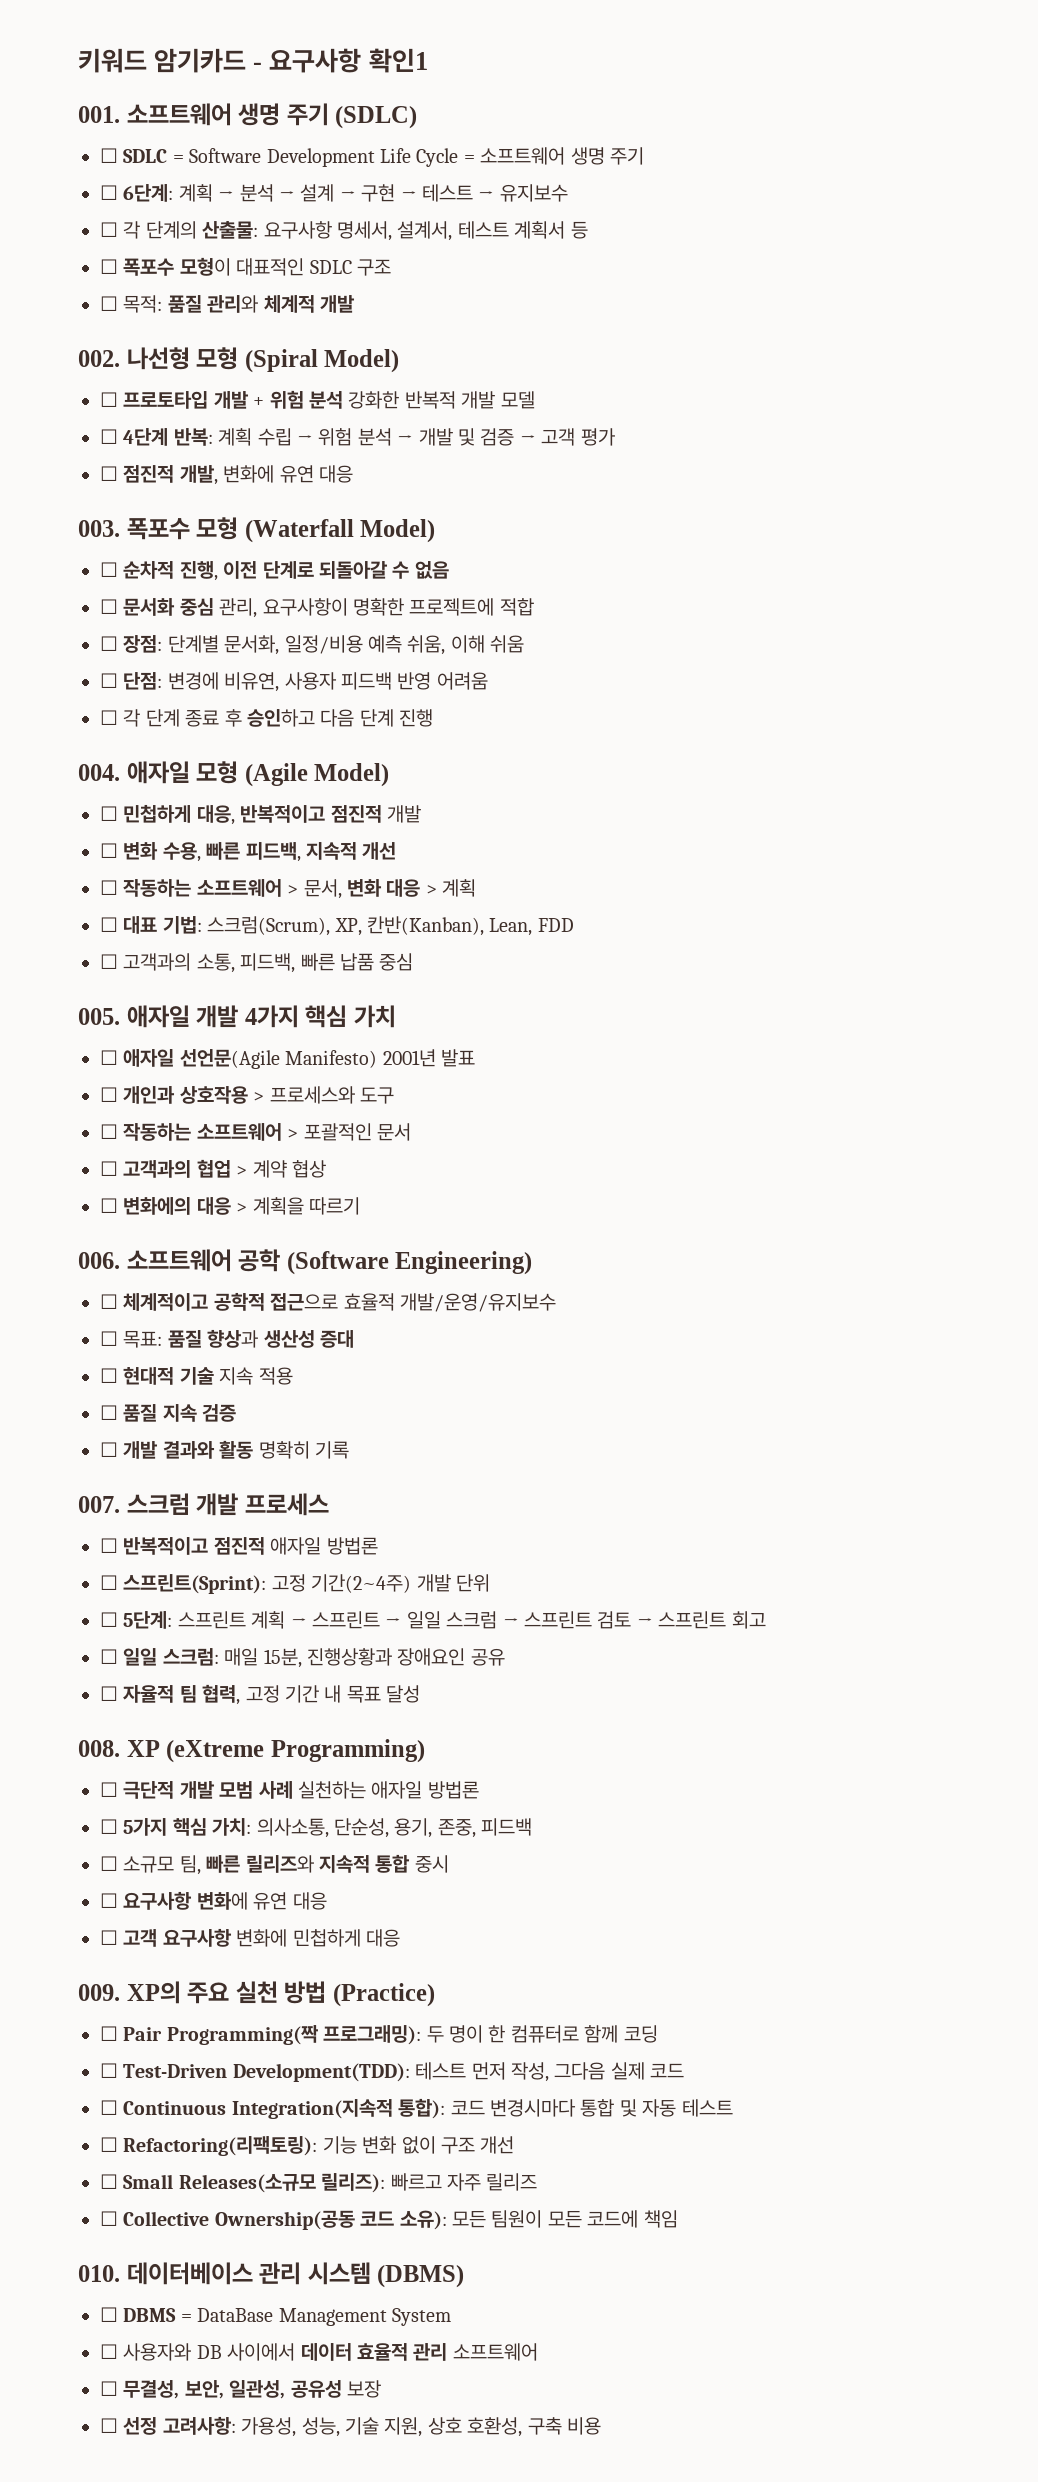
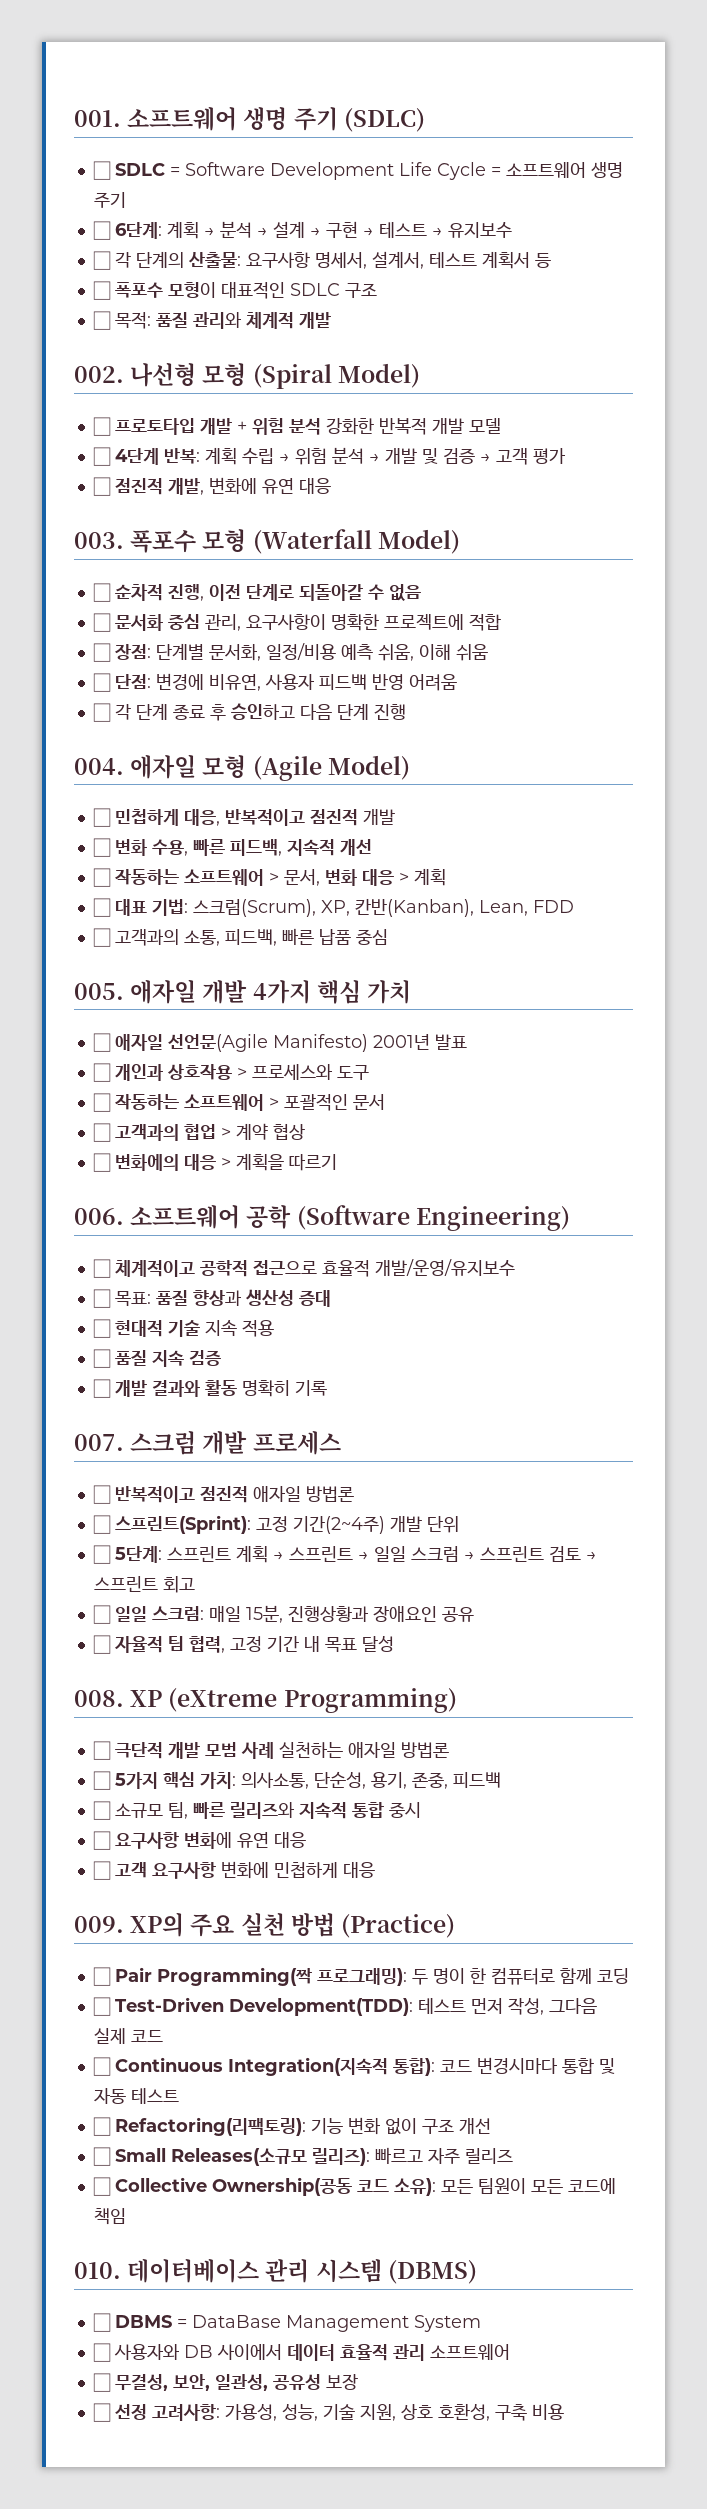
[78,48,428,73] 키워드 암기카드 - 요구사항 확인1 // -> (74, 118) none

